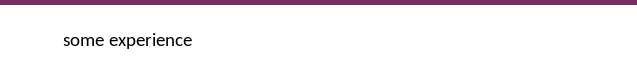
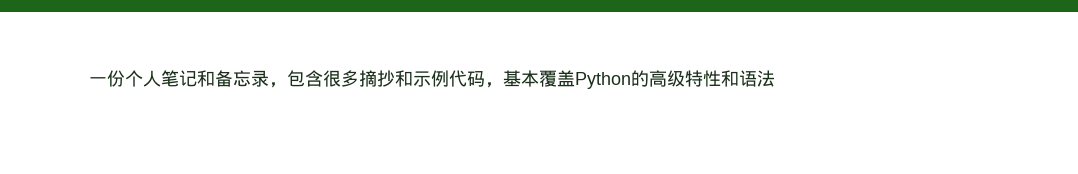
[63,33,192,49] some experience -> [89,70,775,89] 一份个人笔记和备忘录，包含很多摘抄和示例代码，基本覆盖Python的高级特性和语法

